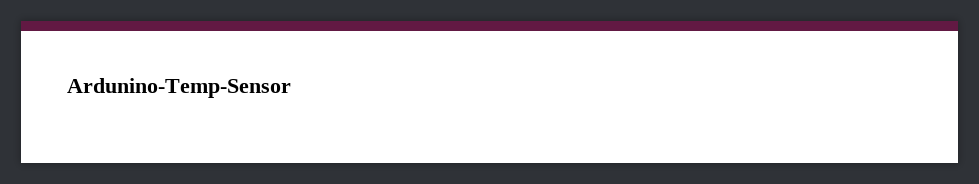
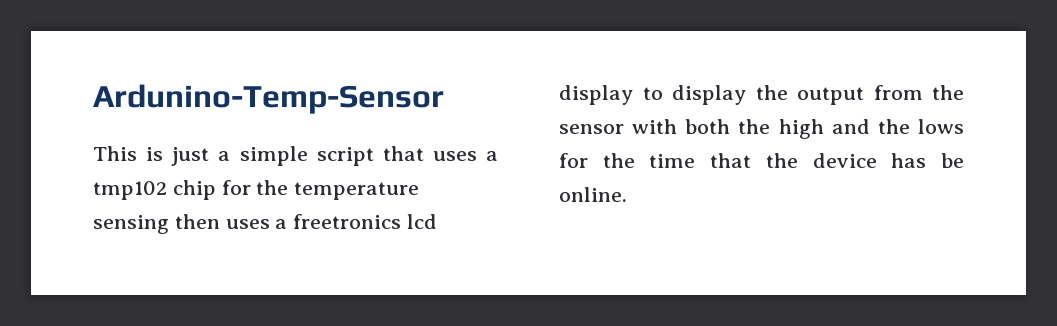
(291, 88) none -> [93,146,498,166] [93,180,420,200] [93,214,438,234] [559,85,964,105] [559,119,964,139] [559,153,964,168] [559,187,627,202] // This is just a simple script that uses a tmp102 chip for the temperature sensing then uses a freetronics lcd display to display the output from the sensor with both the high and the lows for the time that the device has be online.

